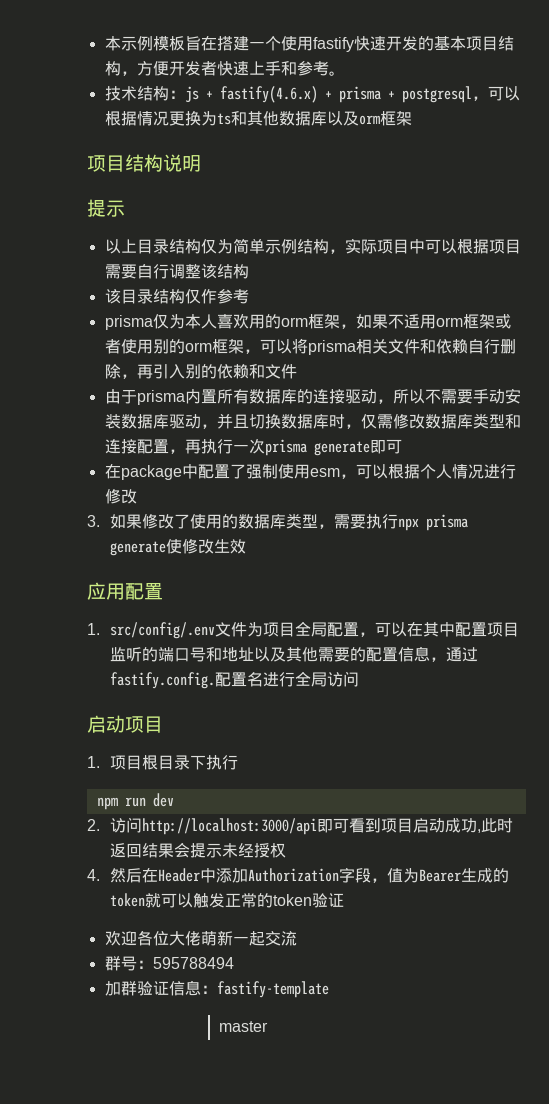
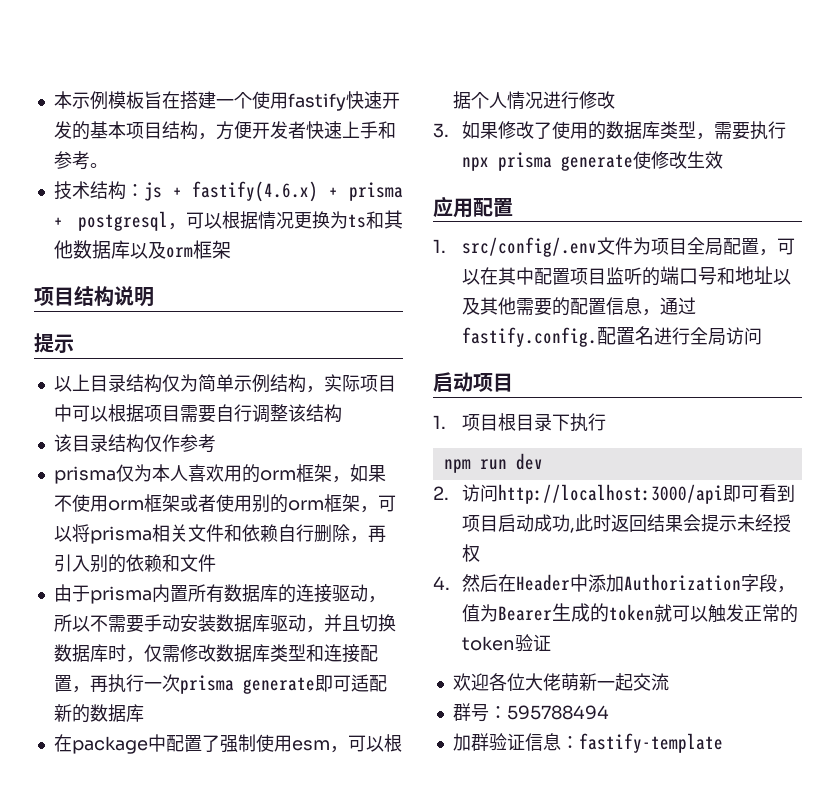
[403,314,420,329] 适 -> [71,494,90,512] 使
(402, 446) none -> [350,674,387,692] [53,704,144,723] 适配新的数据库
[218,1021,268,1032] // master -> (723, 743) none

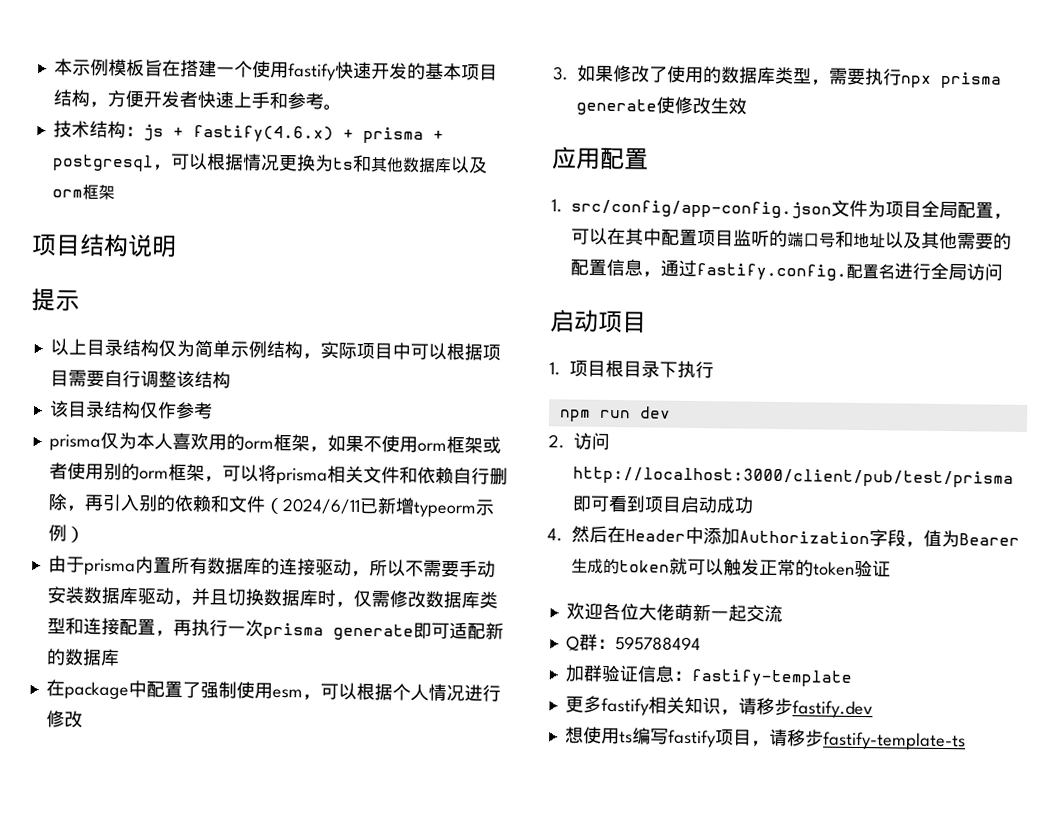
(216, 563) none -> [263,497,495,518] [47,524,85,543] （2024/6/11已新增typeorm示例）
[461,237,597,257] src/config/.env -> [571,199,833,219] src/config/app-config.json
[497,484,723,504] http://localhost:3000/api -> [573,466,1014,488] http://localhost:3000/client/pub/test/prisma
[569,514,791,533] [461,544,480,562] ,此时返回结果会提示未经授权 -> (754, 505) none
[452,703,489,722] 群号 -> [565,633,598,651] Q群
(723, 743) none -> [564,695,873,719] [564,726,966,751] // 更多fastify相关知识，请移步fastify.dev // 想使用ts编写fastify项目，请移步fastify-template-ts

